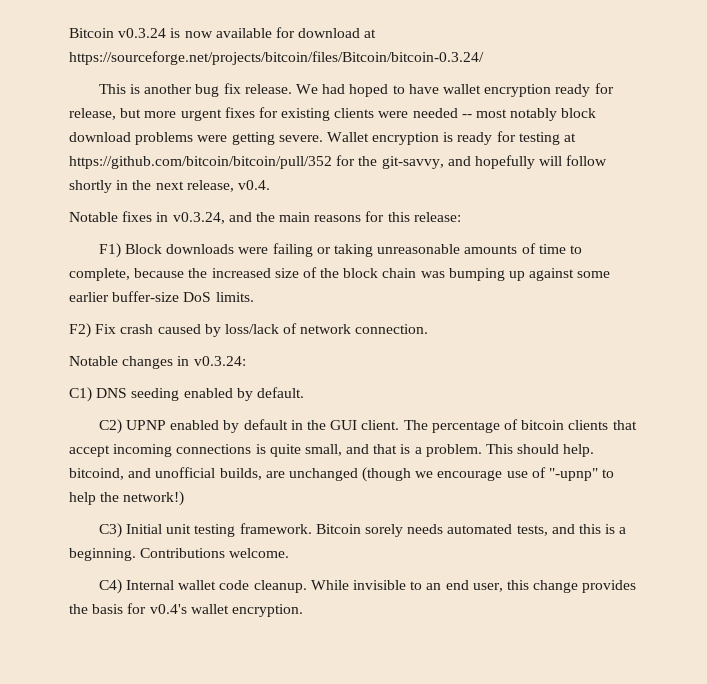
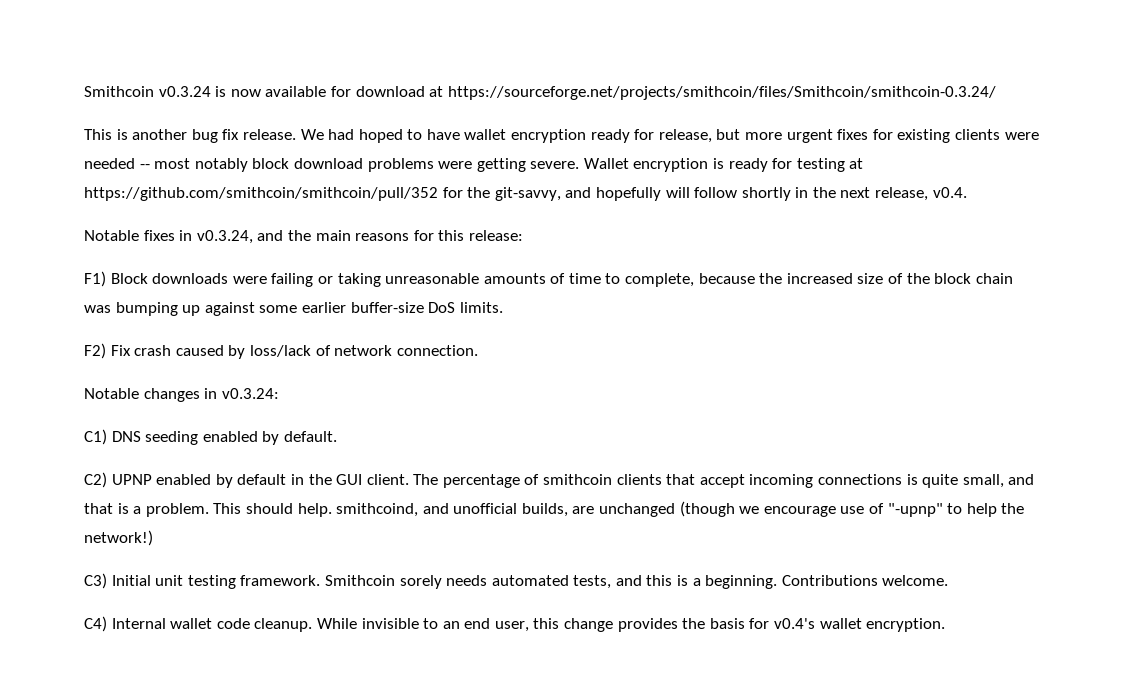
[69,28,114,38] Bitcoin -> [84,86,154,97] Smithcoin
[69,51,484,65] https://sourceforge.net/projects/bitcoin/files/Bitcoin/bitcoin-0.3.24/ -> [447,86,996,100] https://sourceforge.net/projects/smithcoin/files/Smithcoin/smithcoin-0.3.24/
[69,156,332,169] https://github.com/bitcoin/bitcoin/pull/352 -> [84,187,438,201] https://github.com/smithcoin/smithcoin/pull/352
[521,420,565,430] bitcoin -> [543,474,613,485] smithcoin
[69,468,124,480] bitcoind, -> [336,503,419,517] smithcoind,
[315,524,361,534] Bitcoin -> [324,575,395,586] Smithcoin

